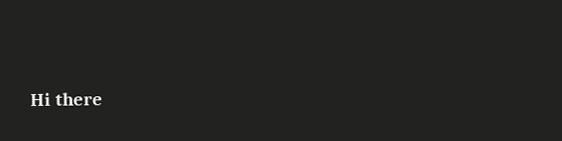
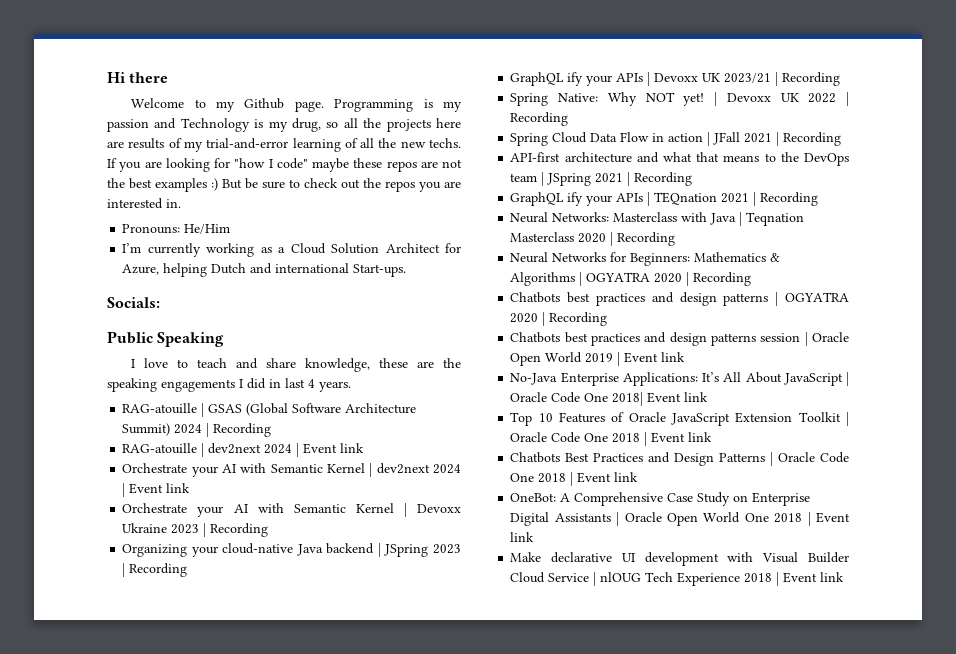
(104, 99) none -> [131,98,462,112] [107,118,461,132] [107,138,462,152] [107,158,462,172] [107,178,461,192] [107,198,181,209] [122,224,231,234] [122,243,461,257] [122,263,407,277] [107,297,160,308] [107,331,225,347] [131,358,461,372] [107,378,351,392] [122,403,417,417] [122,423,272,437] [122,443,365,457] [122,463,461,477] [122,483,191,497] [122,503,461,517] [122,523,269,537] [122,543,462,557] [122,563,188,577] [510,72,841,86] [510,92,850,106] [510,112,569,126] [510,132,842,146] [510,152,849,166] [510,172,693,186] [510,192,819,206] [510,212,805,226] [510,232,676,246] [510,252,781,266] [510,272,752,286] [510,292,849,306] [510,312,608,326] [510,332,849,346] [510,352,686,366] [510,372,849,386] [510,392,709,406] [510,412,849,426] [510,432,713,446] [510,452,849,466] [510,472,639,486] [510,492,811,506] [510,512,850,526] [510,532,535,542] [510,552,849,566] [510,572,845,586] // Welcome to my Github page. Programming is my passion and Technology is my drug, so all the projects here are results of my trial-and-error learning of all the new techs. If you are looking for "how I code" maybe these repos are not the best examples :) But be sure to check out the repos you are interested in. // Pronouns: He/Him // I’m currently working as a Cloud Solution Architect for Azure, helping Dutch and international Start-ups. // Socials: // Public Speaking // I love to teach and share knowledge, these are the speaking engagements I did in last 4 years. // RAG-atouille | GSAS (Global Software Architecture Summit) 2024 | Recording // RAG-atouille | dev2next 2024 | Event link // Orchestrate your AI with Semantic Kernel | dev2next 2024 | Event link // Orchestrate your AI with Semantic Kernel | Devoxx Ukraine 2023 | Recording // Organizing your cloud-native Java backend | JSpring 2023 | Recording // GraphQL ify your APIs | Devoxx UK 2023/21 | Recording // Spring Native: Why NOT yet! | Devoxx UK 2022 | Recording // Spring Cloud Data Flow in action | JFall 2021 | Recording // API-first architecture and what that means to the DevOps team | JSpring 2021 | Recording // GraphQL ify your APIs | TEQnation 2021 | Recording // Neural Networks: Masterclass with Java | Teqnation Masterclass 2020 | Recording // Neural Networks for Beginners: Mathematics & Algorithms | OGYATRA 2020 | Recording // Chatbots best practices and design patterns | OGYATRA 2020 | Recording // Chatbots best practices and design patterns session | Oracle Open World 2019 | Event link // No-Java Enterprise Applications: It’s All About JavaScript | Oracle Code One 2018| Event link // Top 10 Features of Oracle JavaScript Extension Toolkit | Oracle Code One 2018 | Event link // Chatbots Best Practices and Design Patterns | Oracle Code One 2018 | Event link // OneBot: A Comprehensive Case Study on Enterprise Digital Assistants | Oracle Open World One 2018 | Event link // Make declarative UI development with Visual Builder Cloud Service | nlOUG Tech Experience 2018 | Event link

